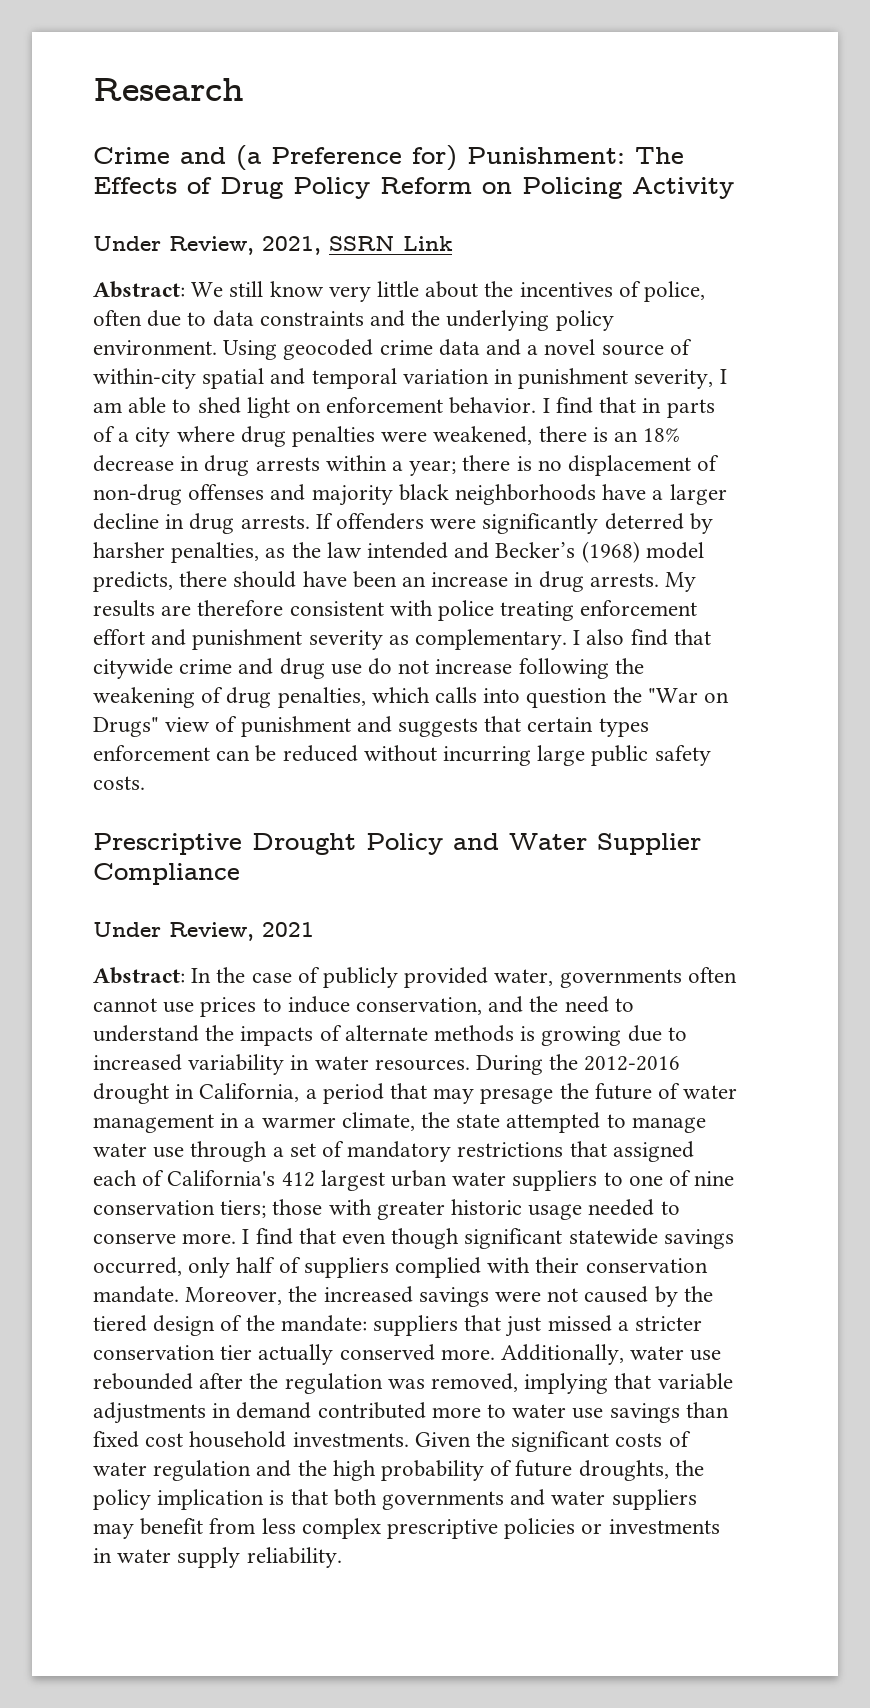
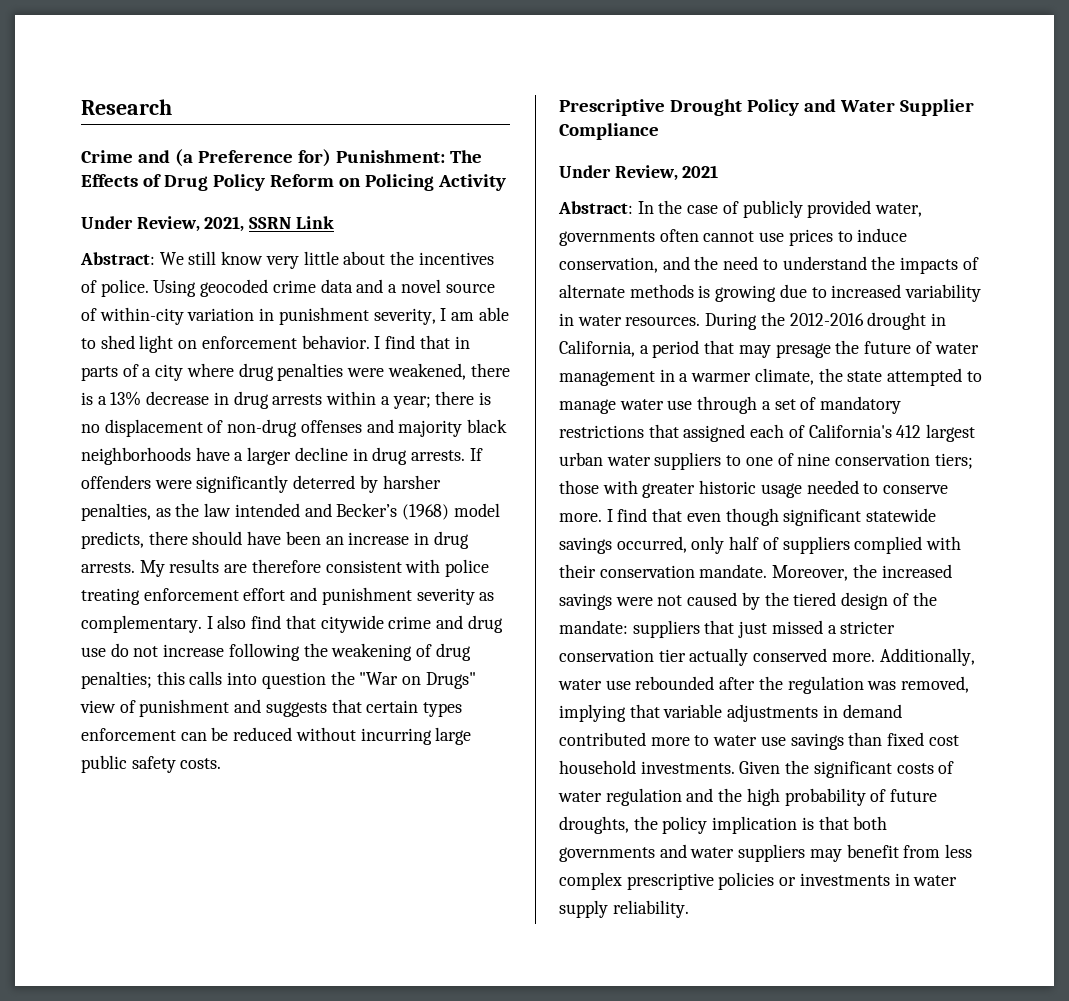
[644,281,706,302] [93,310,614,331] [93,340,217,355] police, often due to data constraints and the underlying policy environment. -> [100,279,149,297] police.
[202,368,397,389] spatial and temporal -> (184, 316) none
[614,428,681,442] an 18% -> [97,391,142,406] a 13%
[277,687,430,708] penalties, which -> [81,671,185,689] penalties; this

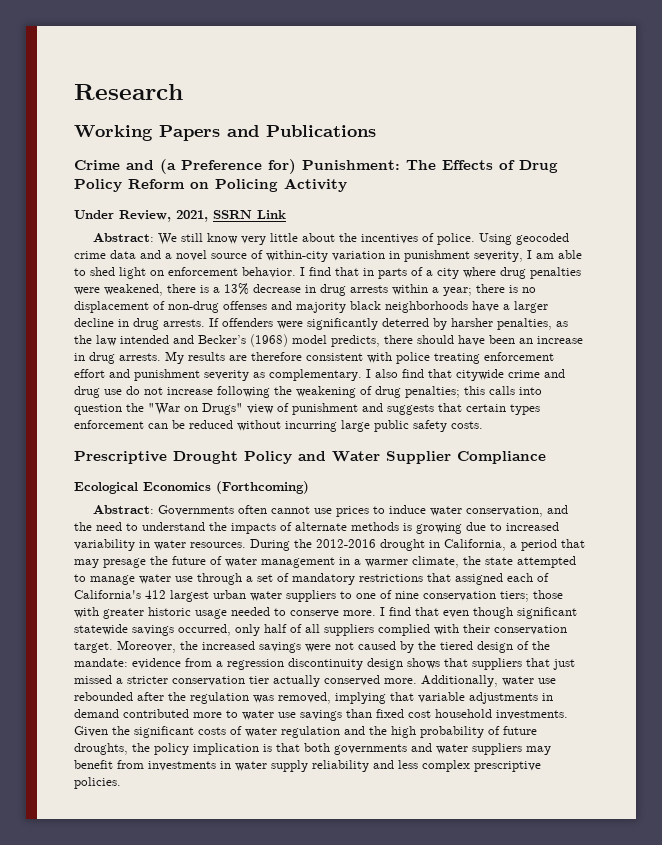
(172, 107) none -> [74,125,376,141] // Working Papers and Publications
[559,165,719,181] [558,200,923,218] [559,231,655,246] Under Review, 2021 // Abstract: In the case of publicly provided water, governments -> [74,481,309,494] [93,505,235,516] Ecological Economics (Forthcoming) // Abstract: Governments
(908, 235) none -> [430,506,463,516] water
(779, 543) none -> [305,624,320,633] all
[699,564,768,578] mandate. -> [74,642,113,653] target.
(628, 627) none -> [132,658,468,670] evidence from a regression discontinuity design shows that
[945,844,973,858] [559,872,958,890] [559,900,689,918] less complex prescriptive policies or investments in water supply reliability. -> [148,760,541,772] [74,777,121,789] investments in water supply reliability and less complex prescriptive policies.

